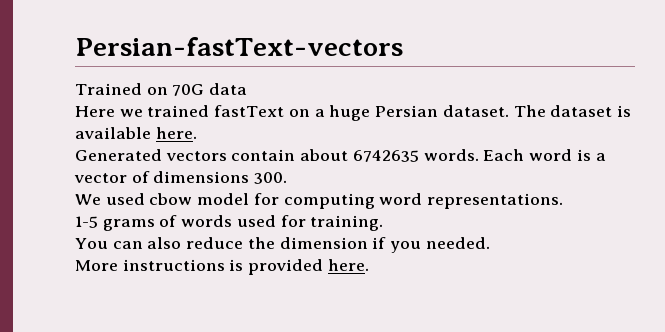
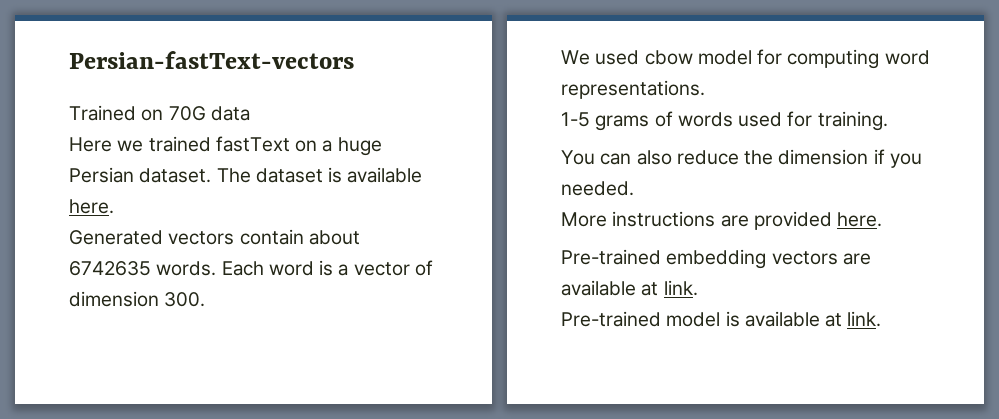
[153,171,250,183] dimensions -> [69,291,159,307] dimension
[229,259,244,271] is -> [720,215,749,227] are
(369, 265) none -> [561,249,871,269] [561,280,698,296] [561,311,882,327] // Pre-trained embedding vectors are available at link. // Pre-trained model is available at link.

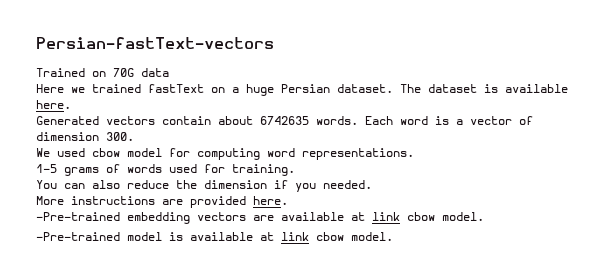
[561,249,661,265] Pre-trained -> [36,212,120,221] -Pre-trained
[663,280,698,296] [561,311,661,327] link. // Pre-trained -> [372,212,484,221] [36,232,120,241] link cbow model. // -Pre-trained
[847,311,882,327] link. -> [281,232,393,241] link cbow model.

